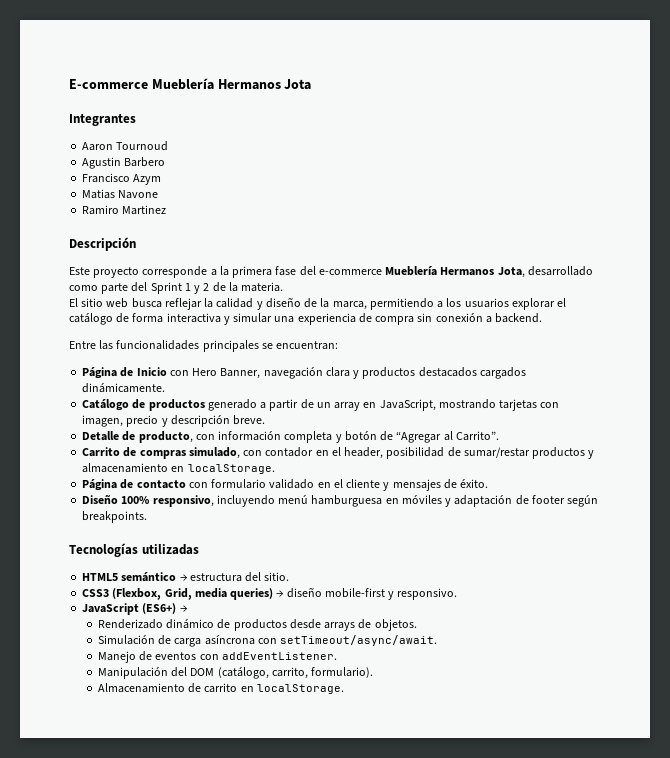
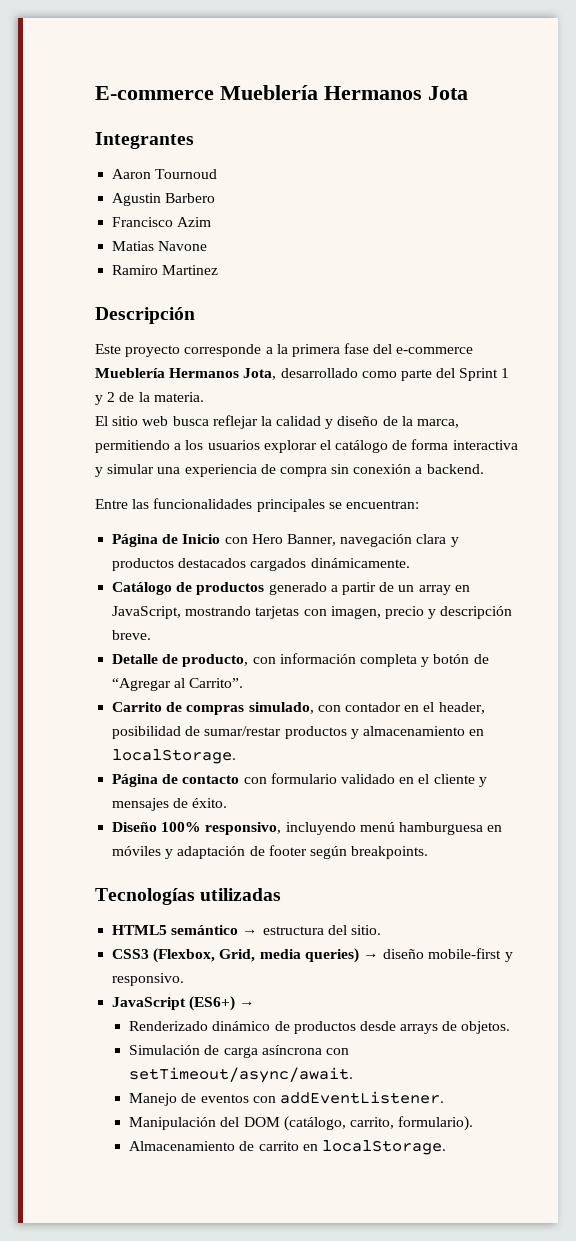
[133,174,162,185] Azym -> [177,217,212,227] Azim

